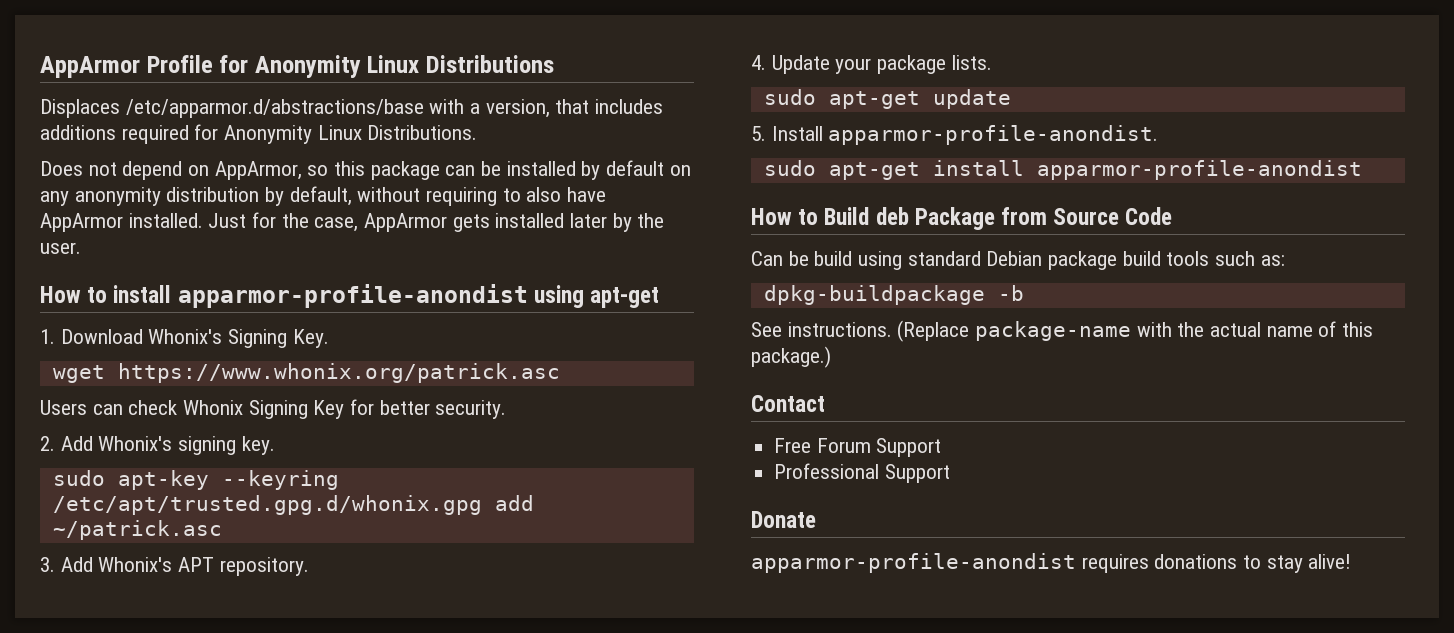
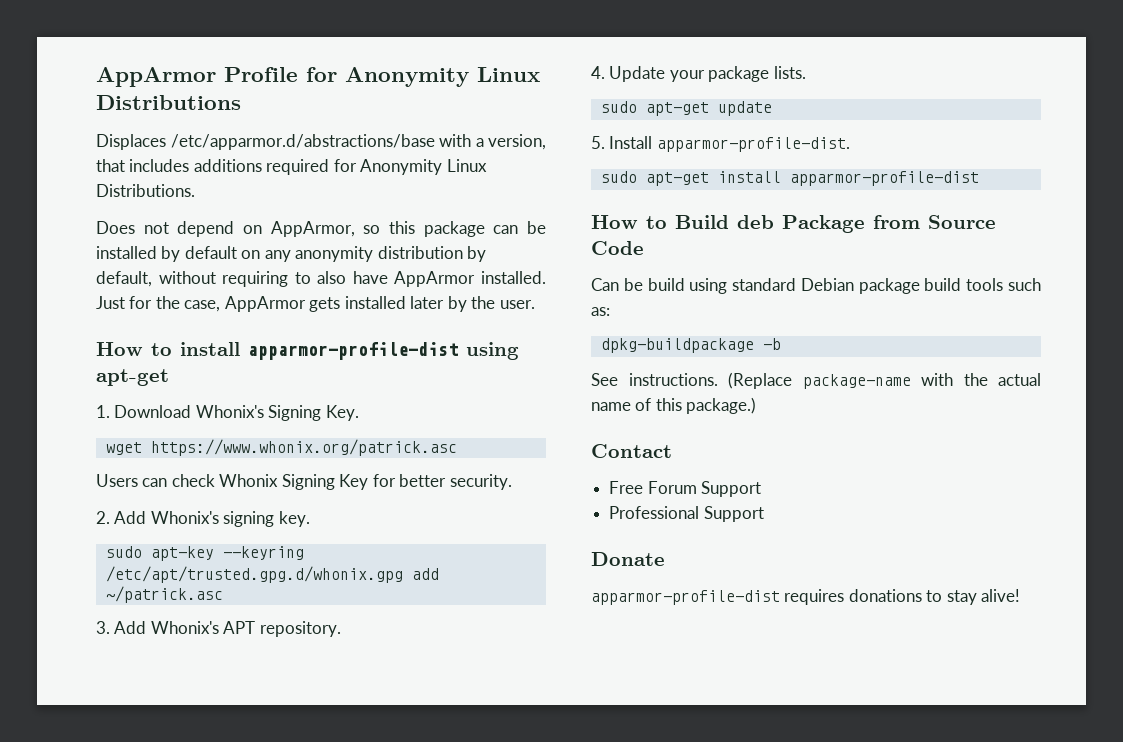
[177,284,528,308] apparmor-profile-anondist -> [248,342,458,360] apparmor-profile-dist
[828,125,1159,145] apparmor-profile-anondist. -> [656,137,850,152] apparmor-profile-dist.
[1036,160,1362,180] apparmor-profile-anondist -> [789,171,979,186] apparmor-profile-dist
[751,553,1076,573] apparmor-profile-anondist -> [591,590,780,605] apparmor-profile-dist

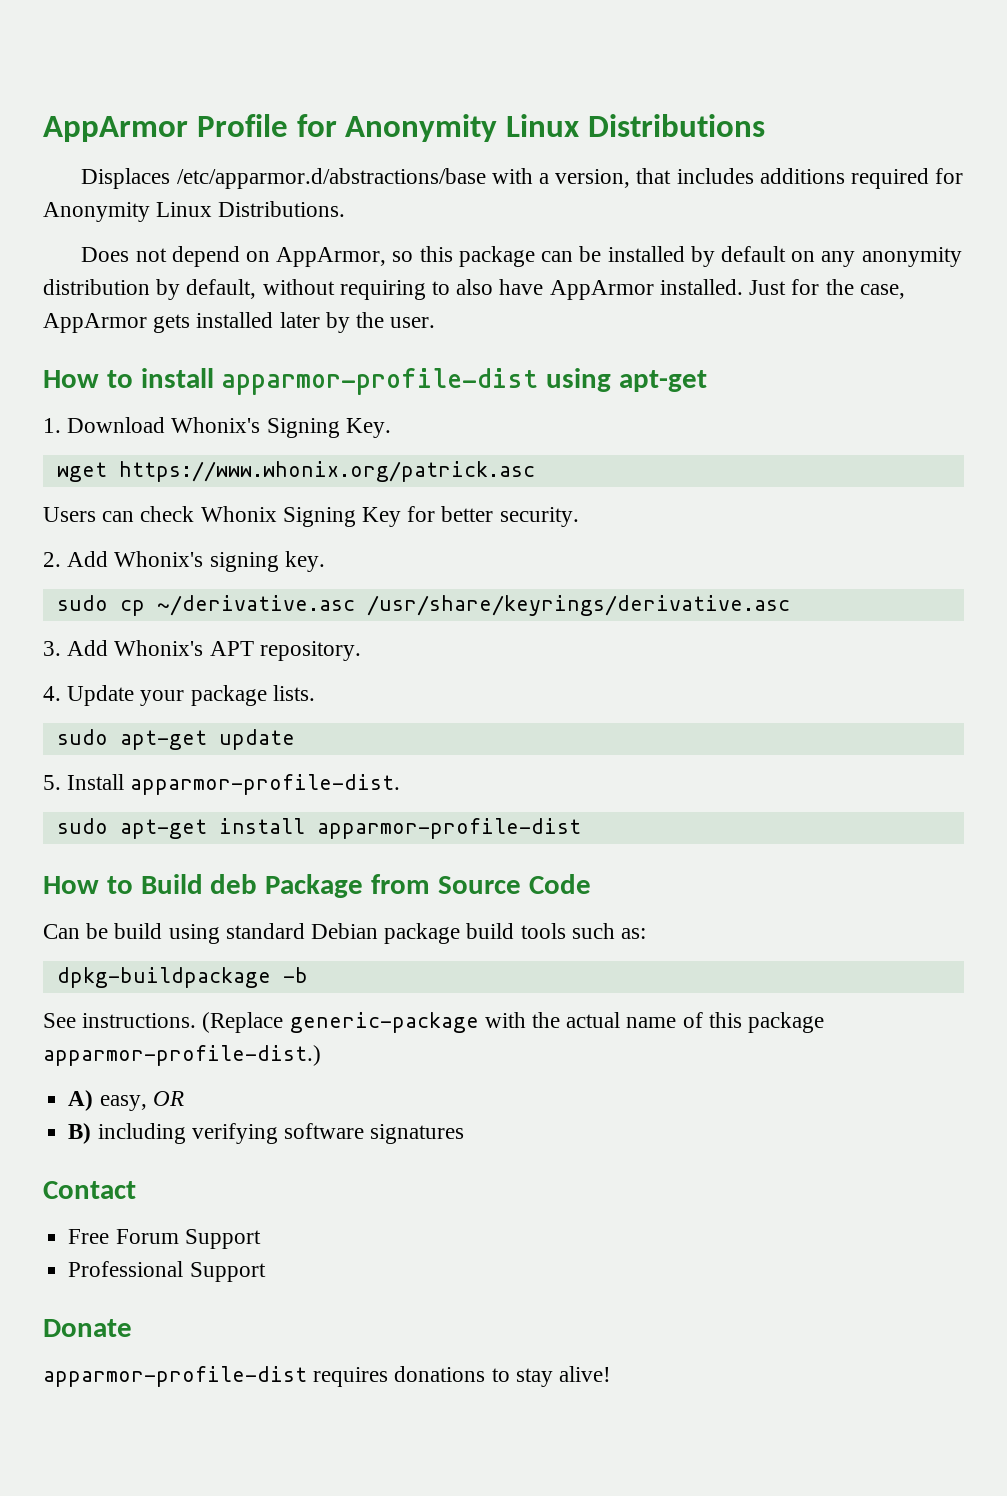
[150,546,304,561] [105,566,439,583] [105,586,223,603] apt-key --keyring /etc/apt/trusted.gpg.d/whonix.gpg add ~/patrick.asc -> [119,595,790,616] cp ~/derivative.asc /usr/share/keyrings/derivative.asc
[802,374,911,389] package-name -> [289,1012,479,1033] generic-package
[686,397,757,414] package.) -> [748,1012,825,1033] [43,1045,321,1066] [68,1090,184,1111] [68,1123,465,1144] package apparmor-profile-dist.) // A) easy, OR // B) including verifying software signatures

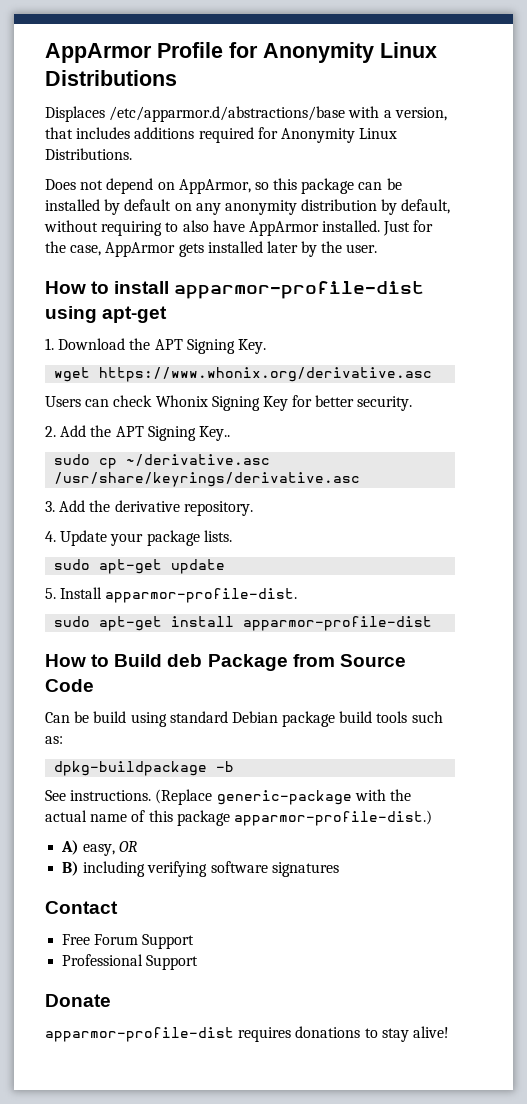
[171,417,261,433] Whonix's -> [129,338,183,350] the APT
[118,461,535,482] https://www.whonix.org/patrick.asc -> [99,367,433,382] https://www.whonix.org/derivative.asc
[114,551,325,572] Whonix's signing key. -> [90,425,230,441] the APT Signing Key..
[114,640,254,656] Whonix's APT -> [89,500,180,512] the derivative

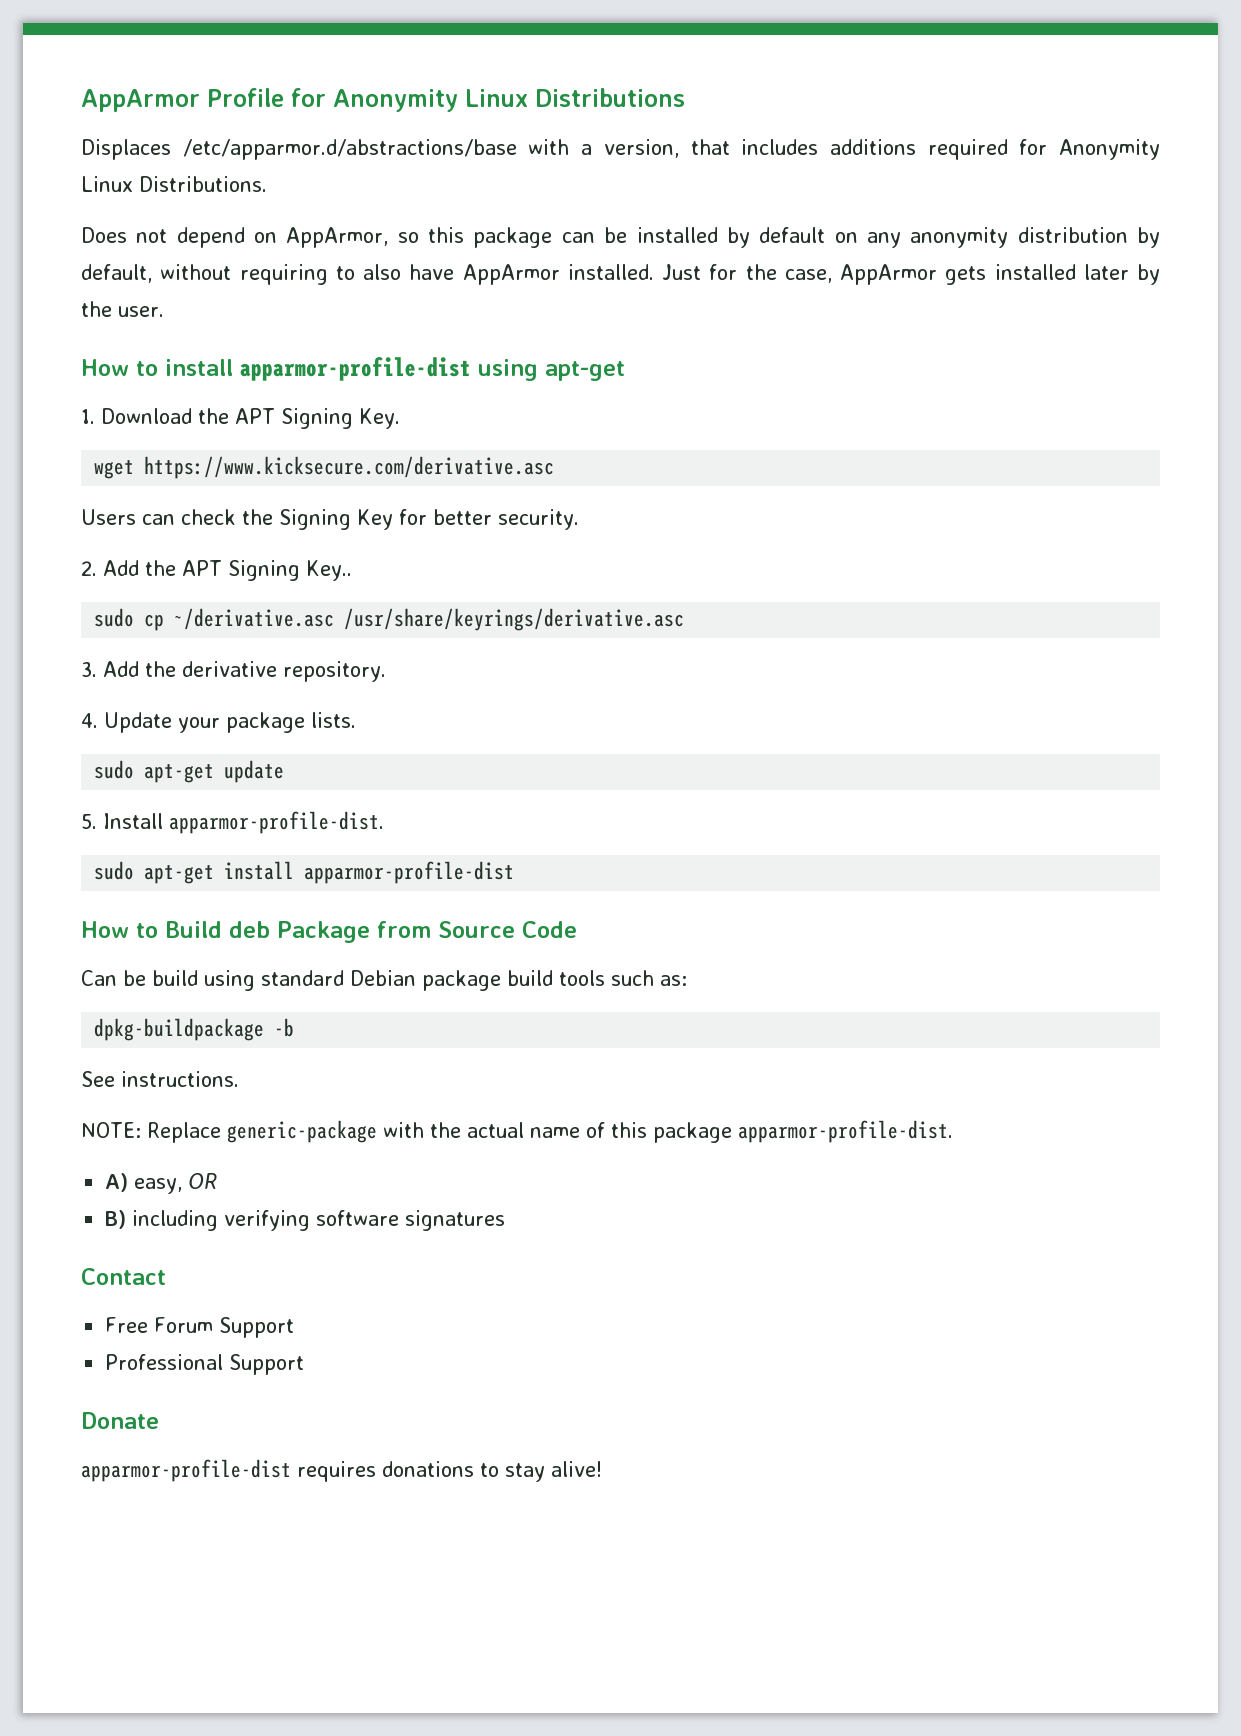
[99,367,433,382] https://www.whonix.org/derivative.asc -> [144,456,555,479] https://www.kicksecure.com/derivative.asc
[155,395,208,407] Whonix -> [242,509,273,525] the
[155,789,213,805] (Replace -> [81,1122,221,1143] // NOTE: Replace
[233,810,432,826] apparmor-profile-dist.) -> [738,1120,953,1143] apparmor-profile-dist.

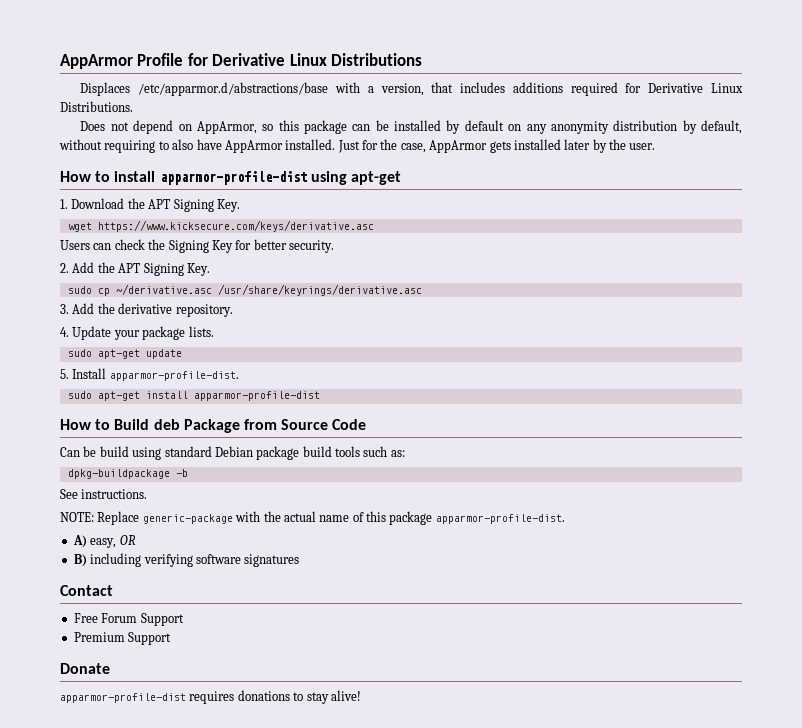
[333,89,458,112] Anonymity -> [212,53,286,66] Derivative
[1059,139,1161,160] Anonymity -> [648,83,704,93] Derivative
[144,456,555,479] https://www.kicksecure.com/derivative.asc -> [97,220,374,232] https://www.kicksecure.com/keys/derivative.asc
[306,560,352,581] Key.. -> [186,263,210,276] Key.
[105,1354,224,1370] Professional -> [73,632,125,642] Premium

